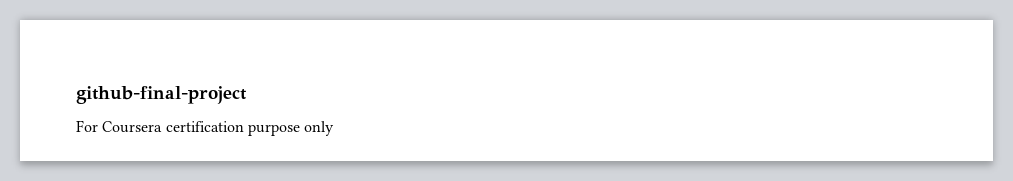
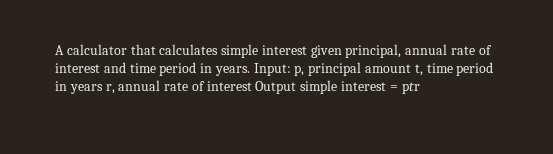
[76,86,247,104] [76,120,335,136] github-final-project // For Coursera certification purpose only -> [55,44,492,58] [55,62,494,76] [55,80,420,94] A calculator that calculates simple interest given principal, annual rate of interest and time period in years. Input: p, principal amount t, time period in years r, annual rate of interest Output simple interest = ptr

